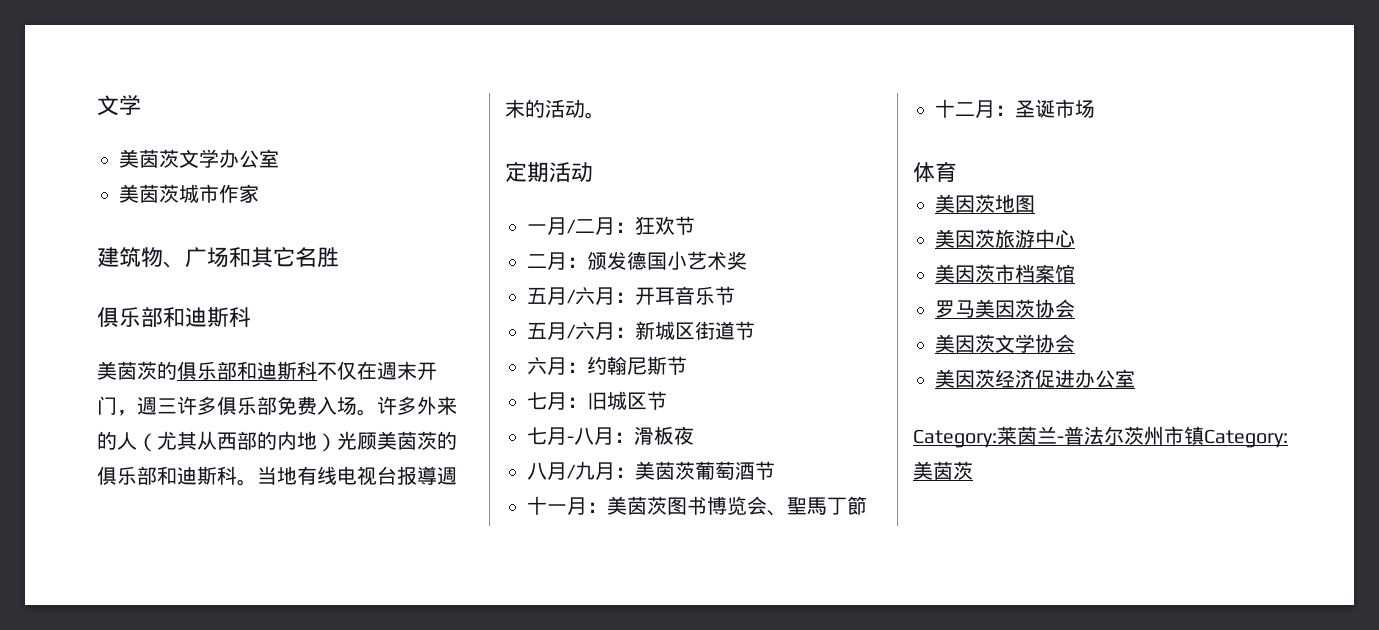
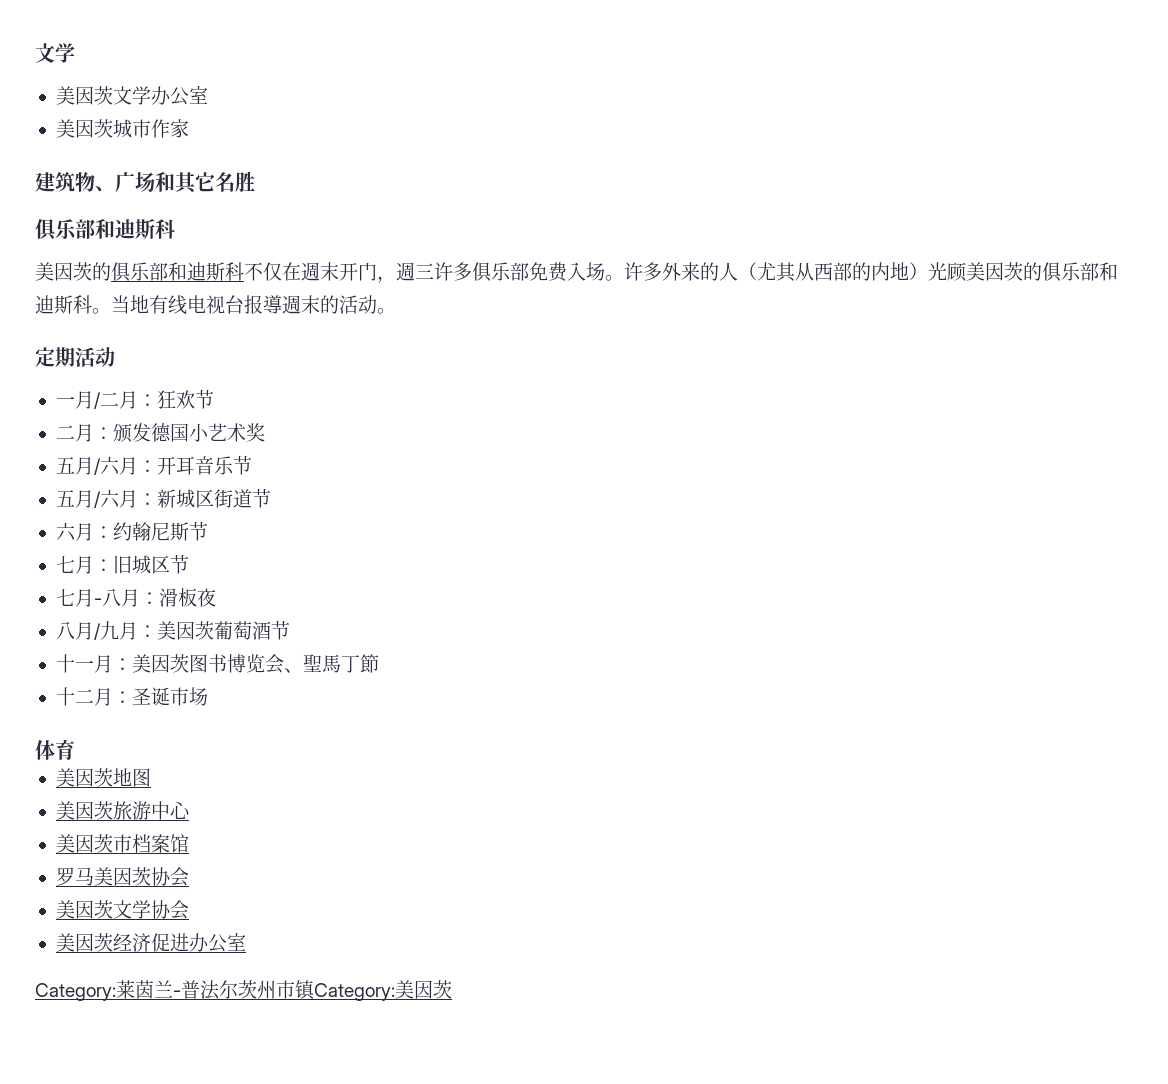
[139,149,159,168] 茵 -> [74,86,94,105] 因
[139,184,159,203] 茵 -> [74,119,94,138] 因
[117,361,137,380] 茵 -> [54,262,73,281] 因
[397,431,417,450] 茵 -> [985,262,1004,281] 因
[655,461,675,480] 茵 -> [175,621,195,640] 因
[627,496,647,515] 茵 -> [150,654,170,673] 因
[933,461,953,480] 茵 -> [414,980,433,999] 因

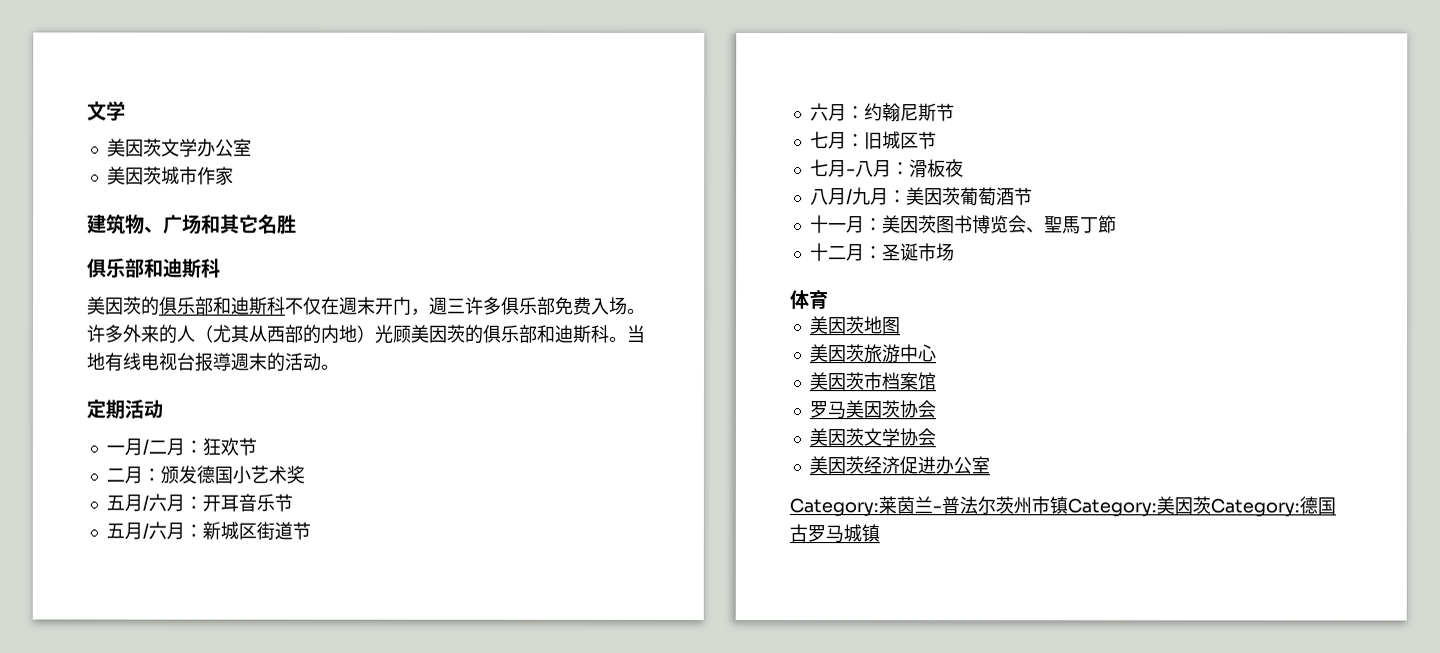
(452, 989) none -> [1210,496,1336,517] [789,524,880,544] Category:德国古罗马城镇

